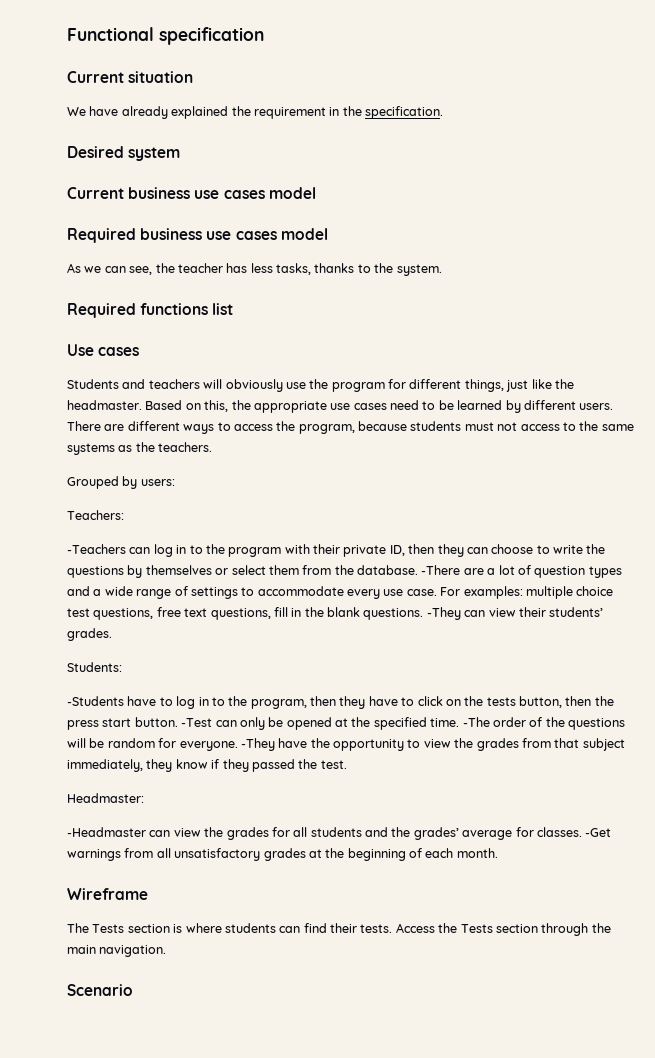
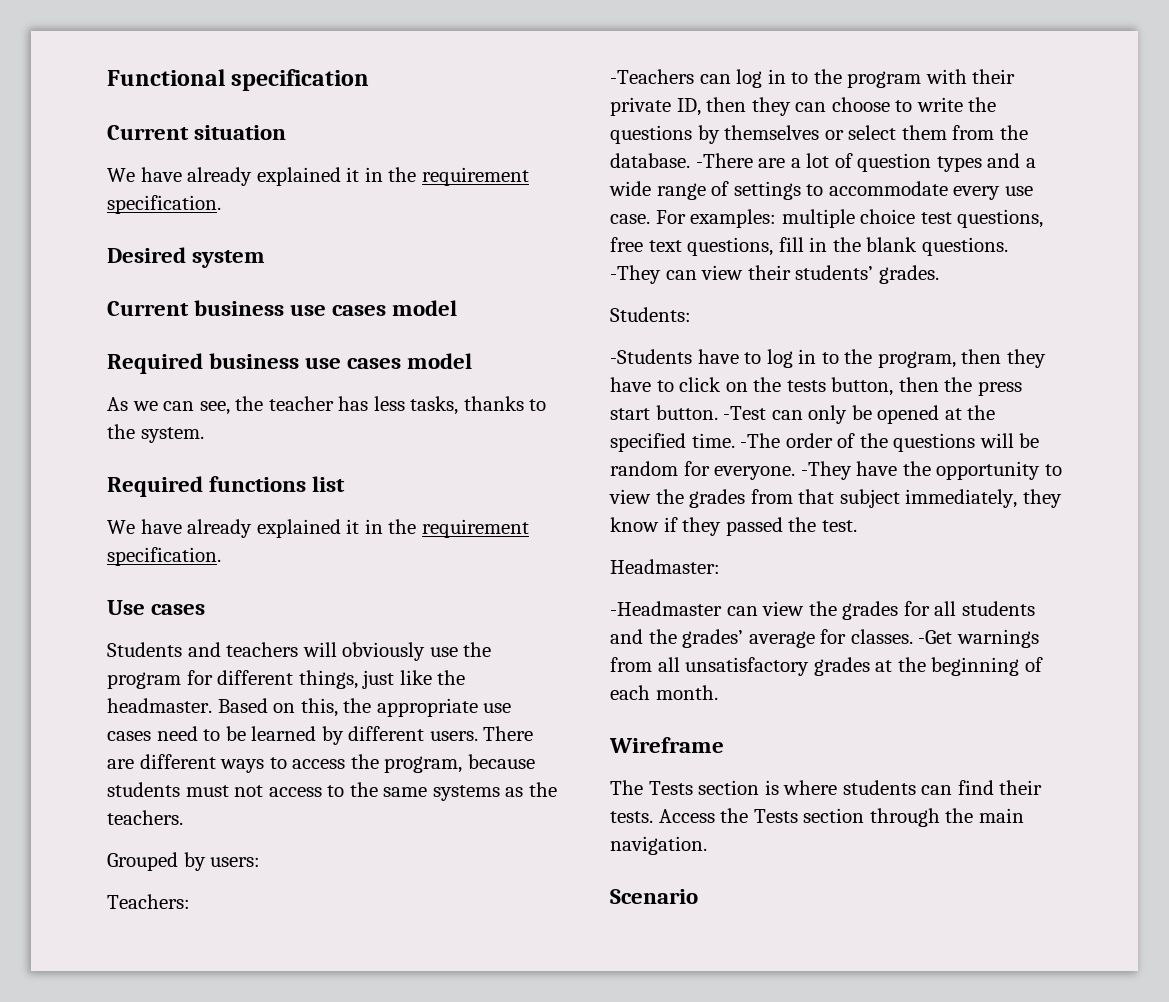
[231,106,362,119] the requirement in the -> [346,167,529,186] it in the requirement
(234, 309) none -> [107,519,529,538] [107,547,221,566] // We have already explained it in the requirement specification.

